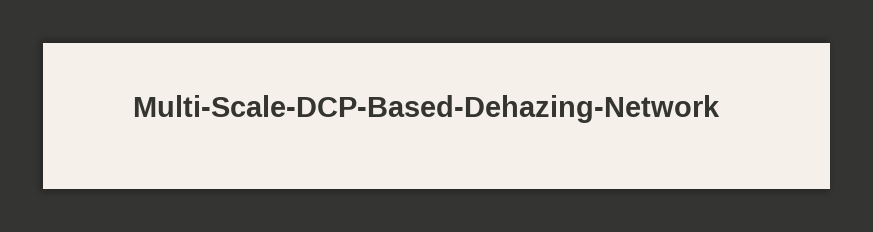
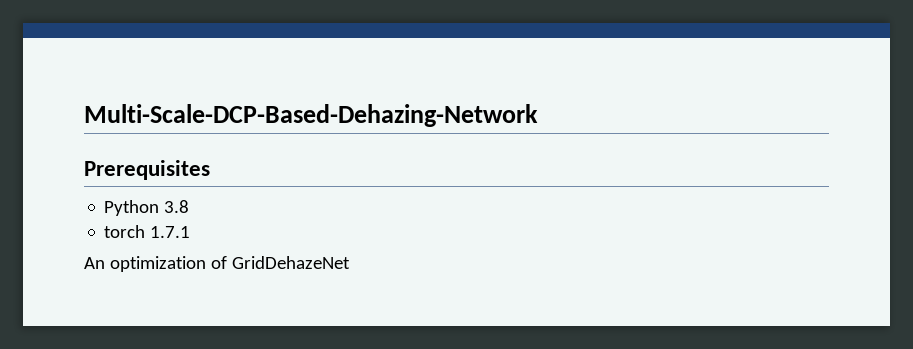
(720, 109) none -> [84,160,210,180] [104,200,190,216] [104,225,191,238] [84,256,350,272] // Prerequisites // Python 3.8 // torch 1.7.1 // An optimization of GridDehazeNet

